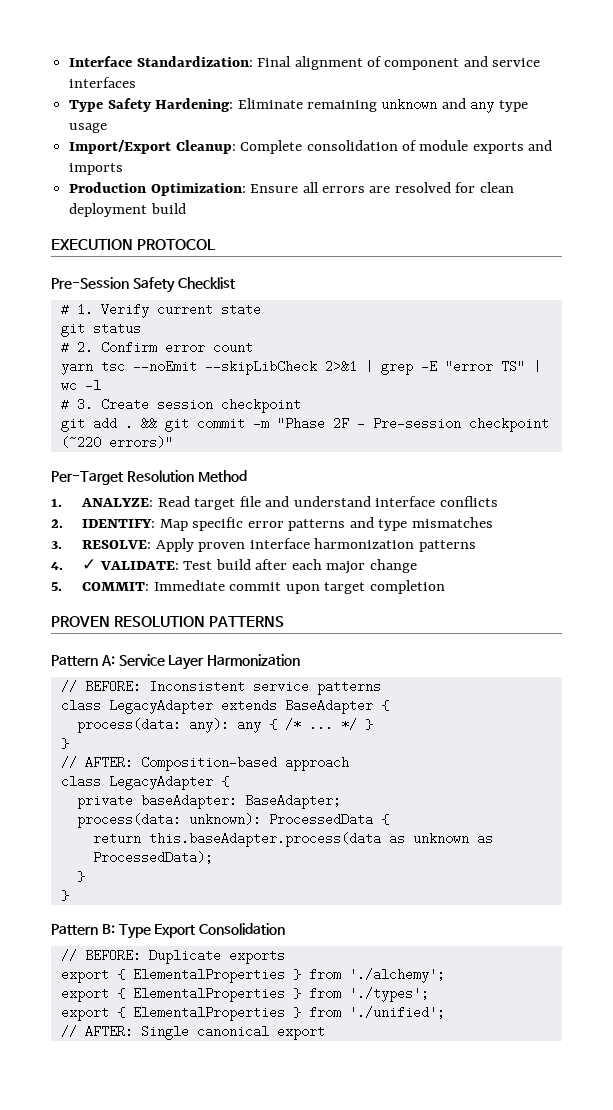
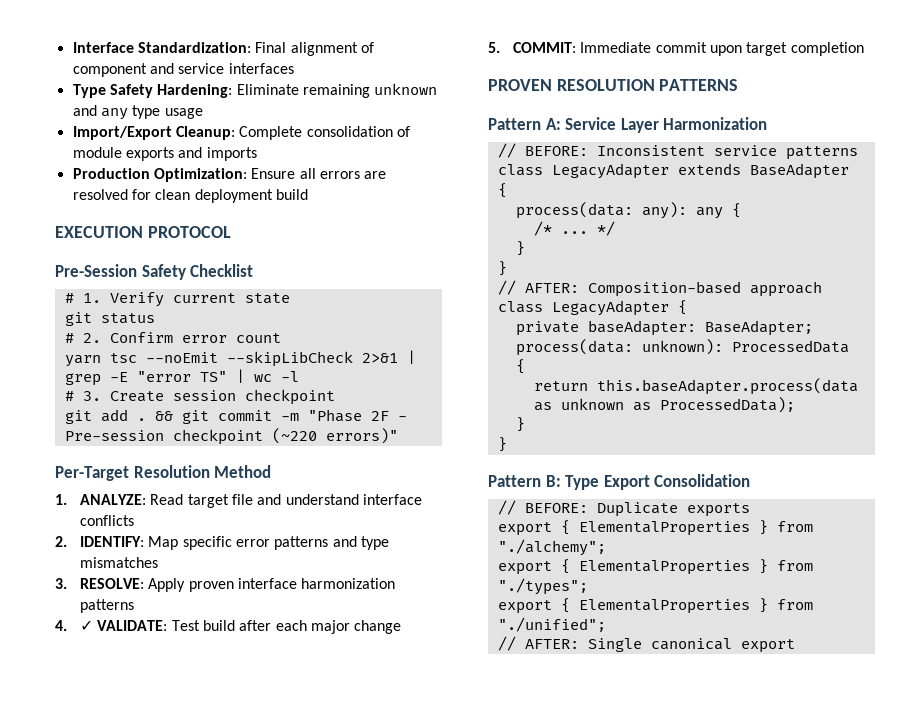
(277, 724) none -> (741, 210) //
(357, 724) none -> (615, 228) //
[348,968,445,983] [60,987,429,1002] [60,1006,445,1021] './alchemy'; // export { ElementalProperties } from './types'; // export { ElementalProperties } from './unified'; -> [497,539,606,556] [497,559,813,575] [497,578,588,595] [497,598,813,614] [497,617,606,632] "./alchemy"; // export { ElementalProperties } from "./types"; // export { ElementalProperties } from "./unified";

